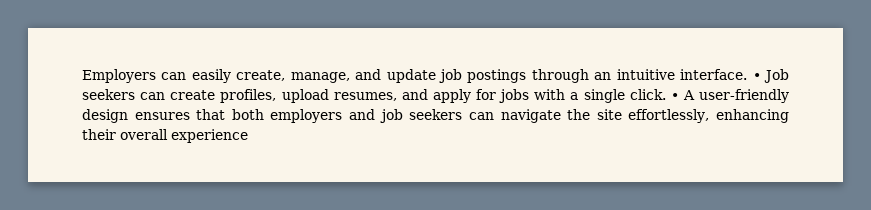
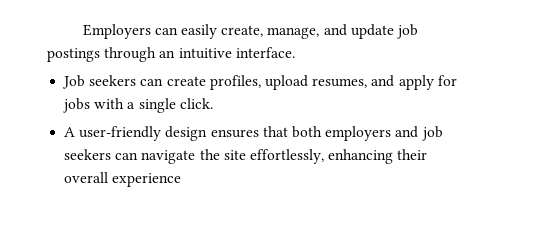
[752,73,761,80] • -> (295, 52) //
[670,93,679,100] • -> (213, 103) //

